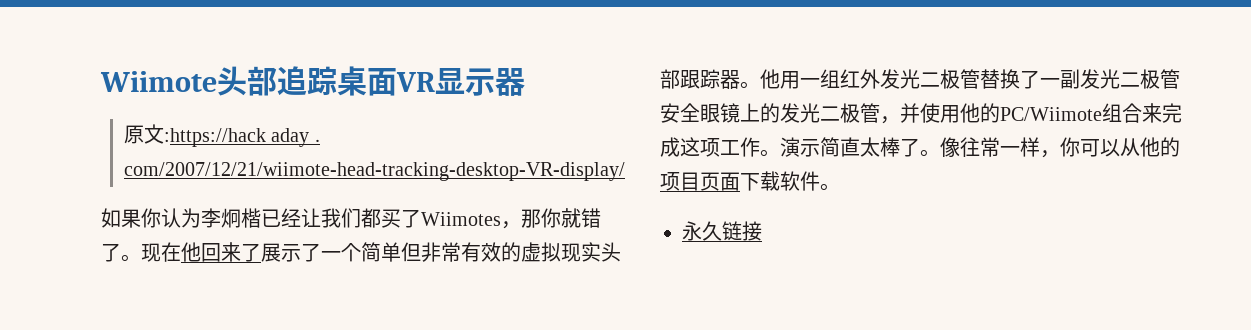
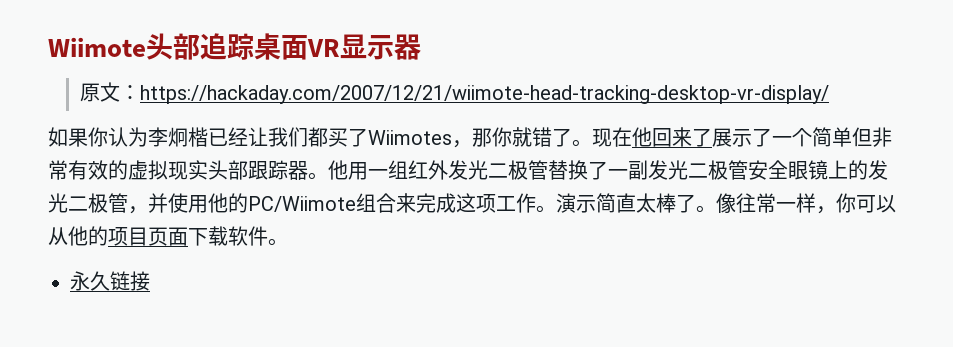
[164,128,320,147] [124,162,626,181] :https://hack aday . com/2007/12/21/wiimote-head-tracking-desktop-VR-display/ -> [120,85,830,104] ：https://hackaday.com/2007/12/21/wiimote-head-tracking-desktop-vr-display/

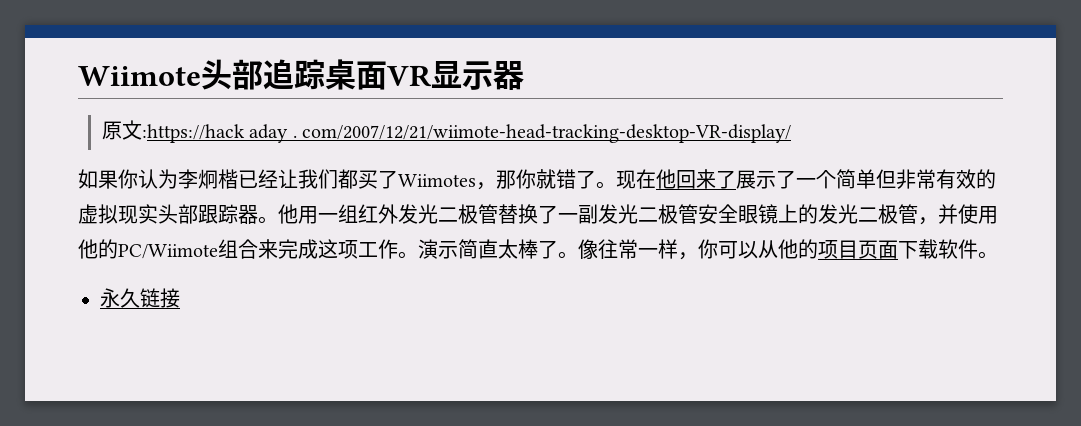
[120,85,830,104] ：https://hackaday.com/2007/12/21/wiimote-head-tracking-desktop-vr-display/ -> [141,124,792,143] :https://hack aday . com/2007/12/21/wiimote-head-tracking-desktop-VR-display/

